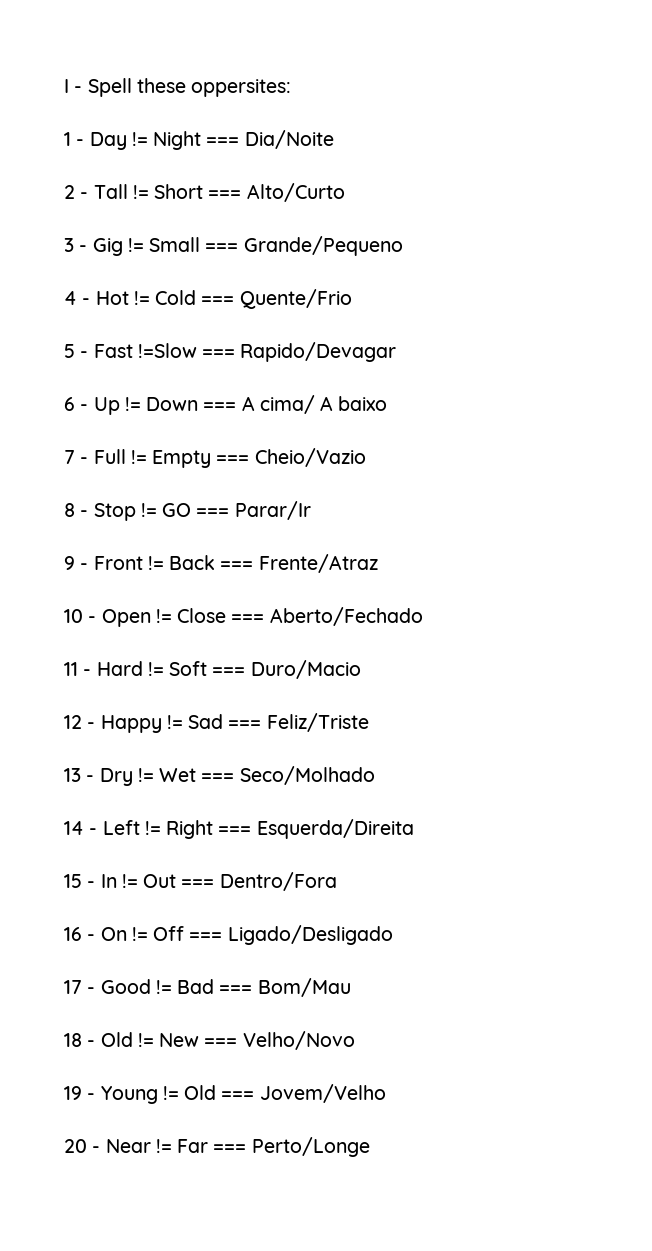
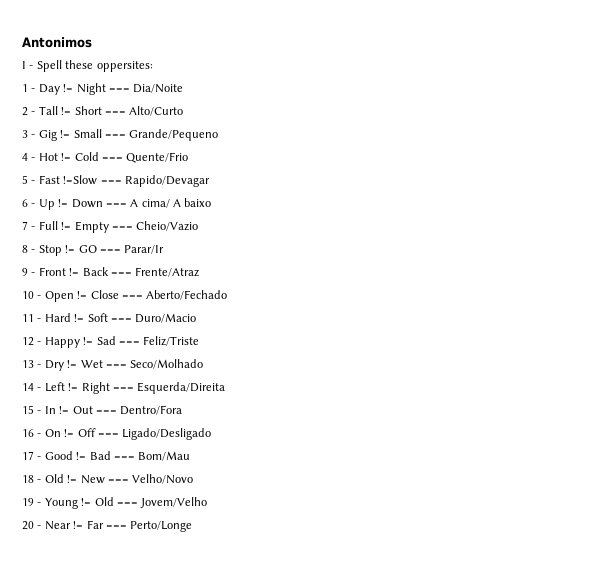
(64, 86) none -> [22,37,92,48] Antonimos //

